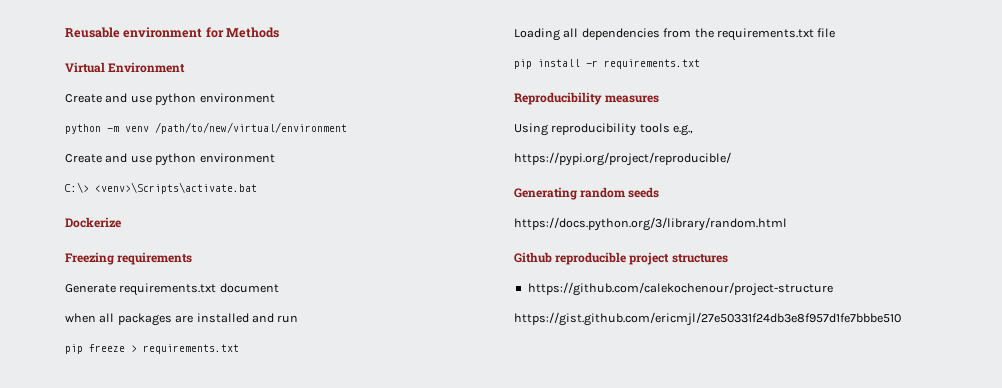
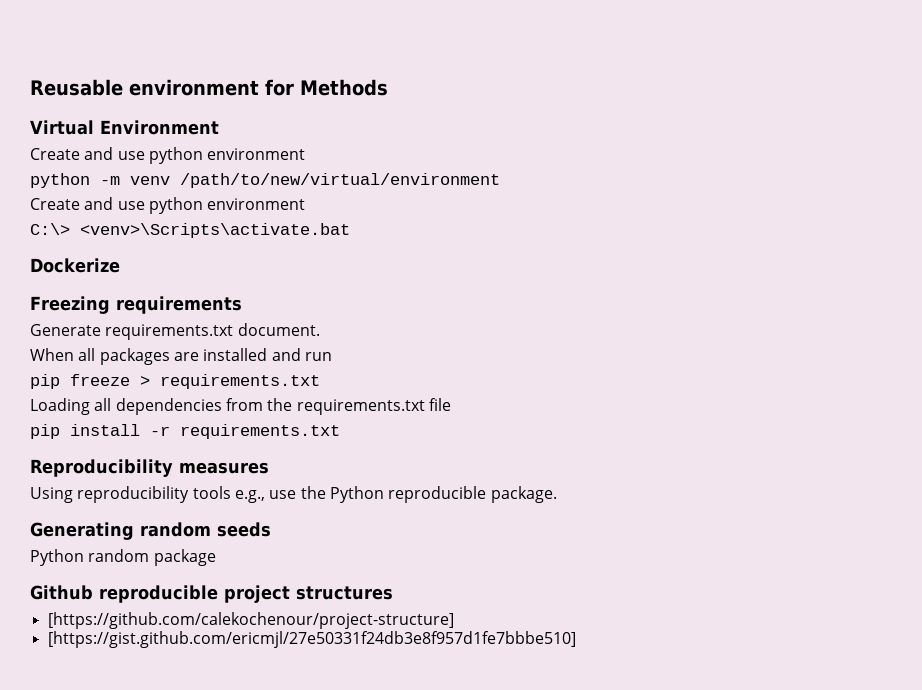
[219,283,279,293] [65,313,96,323] document // when -> [237,323,320,336] [30,348,74,361] document. // When
[514,152,731,166] // https://pypi.org/project/reproducible/ -> [269,486,557,503] use the Python reproducible package.
[514,217,787,231] https://docs.python.org/3/library/random.html -> [30,549,216,566] Python random package
[527,282,833,296] [514,312,901,326] https://github.com/calekochenour/project-structure // https://gist.github.com/ericmjl/27e50331f24db3e8f957d1fe7bbbe510 -> [47,612,454,629] [47,631,576,648] [https://github.com/calekochenour/project-structure] // [https://gist.github.com/ericmjl/27e50331f24db3e8f957d1fe7bbbe510]

